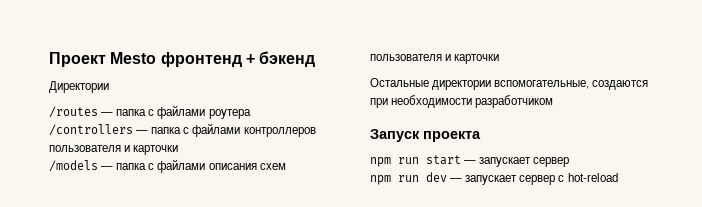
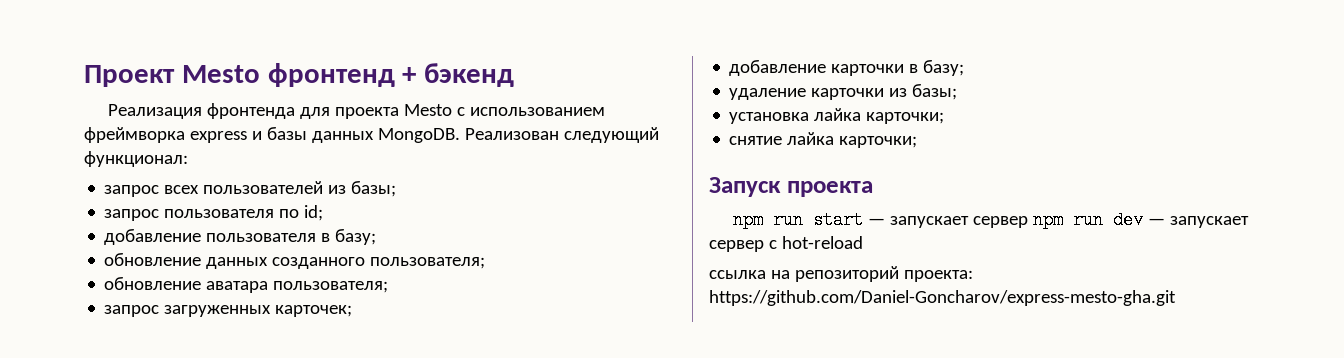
[49,81,109,93] [49,105,251,119] [49,123,316,137] [49,145,179,155] [49,159,286,173] [370,54,500,64] [370,78,649,90] [370,95,554,108] Директории // /routes — папка с файлами роутера // /controllers — папка с файлами контроллеров пользователя и карточки // /models — папка с файлами описания схем пользователя и карточки // Остальные директории вспомогательные, создаются при необходимости разработчиком -> [108,103,606,119] [84,127,659,143] [84,151,188,167] [104,181,397,197] [104,205,324,221] [104,229,377,245] [104,253,486,269] [104,277,389,293] [104,305,353,317] [729,60,965,76] [729,84,958,100] [729,108,945,124] [729,132,918,148] Реализация фронтенда для проекта Mesto с использованием фреймворка express и базы данных MongoDB. Реализован следующий функционал: // запрос всех пользователей из базы; // запрос пользователя по id; // добавление пользователя в базу; // обновление данных созданного пользователя; // обновление аватара пользователя; // запрос загруженных карточек; // добавление карточки в базу; // удаление карточки из базы; // установка лайка карточки; // снятие лайка карточки;
(570, 162) // -> (1029, 222) none
(618, 177) none -> [709,266,973,282] [709,290,1176,306] // ссылка на репозиторий проекта: https://github.com/Daniel-Goncharov/express-mesto-gha.git

